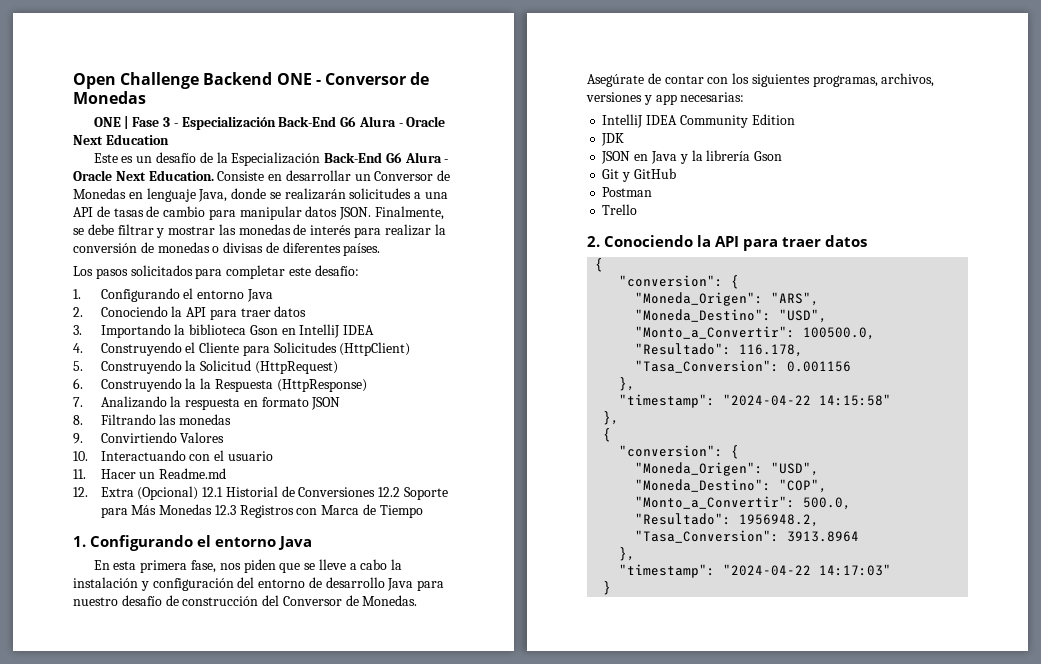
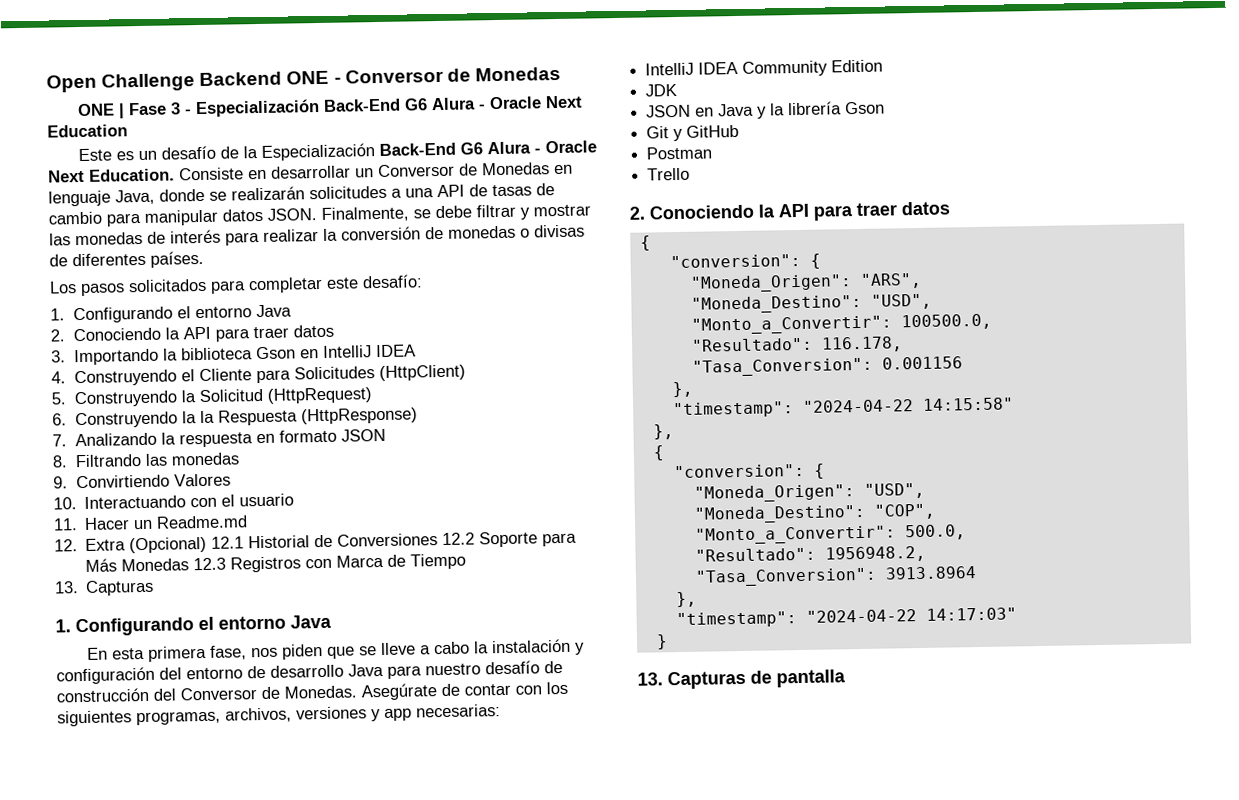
(423, 511) none -> [54,579,155,596] // 13. Capturas
(612, 588) none -> [637,669,846,690] // 13. Capturas de pantalla

